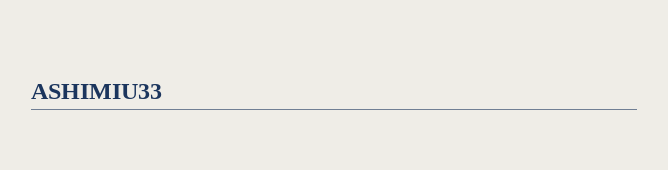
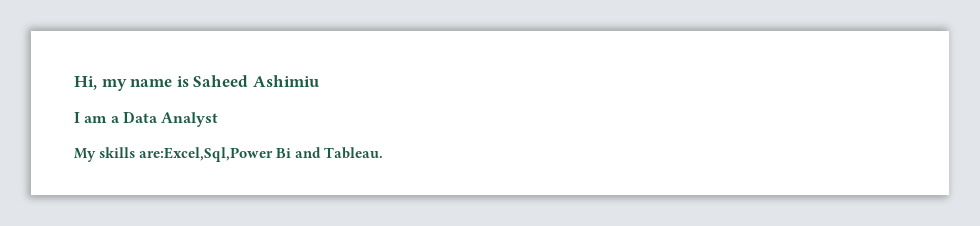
[31,84,162,99] ASHIMIU33 -> [74,75,319,91] [74,111,219,127] [74,147,384,162] Hi, my name is Saheed Ashimiu // I am a Data Analyst // My skills are:Excel,Sql,Power Bi and Tableau.

